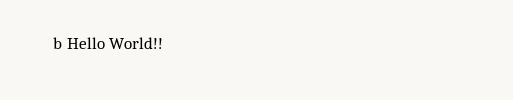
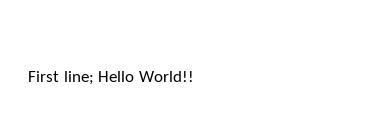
[53,37,62,49] b -> [28,71,94,85] First line;

